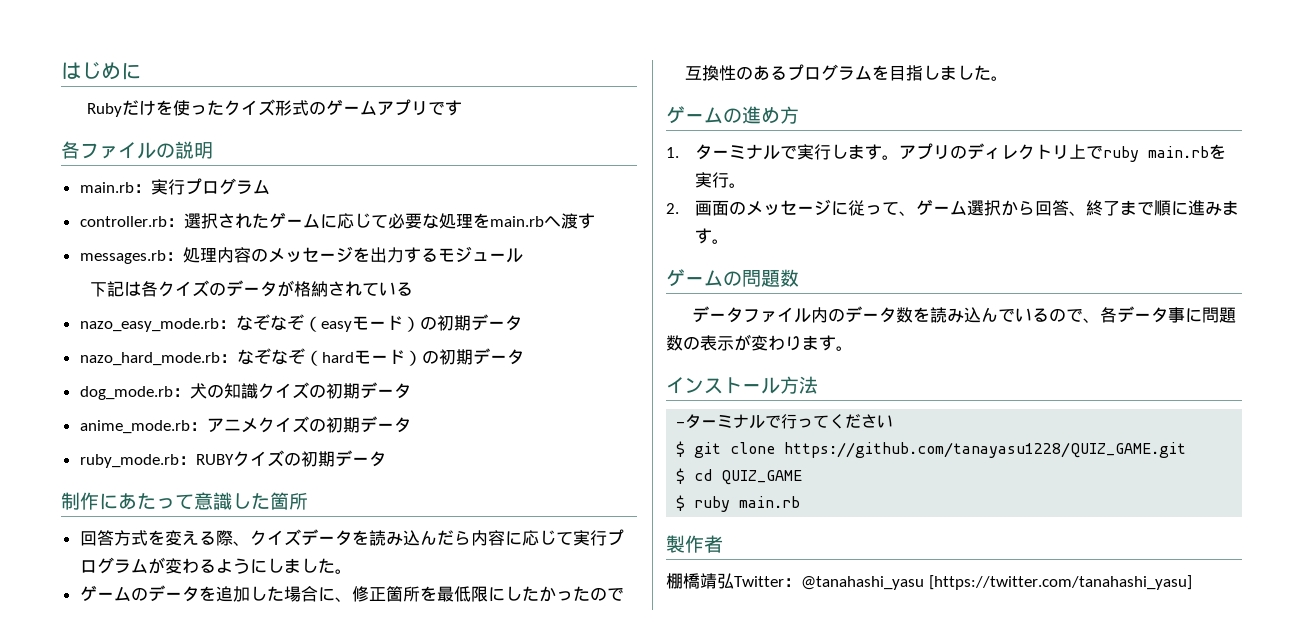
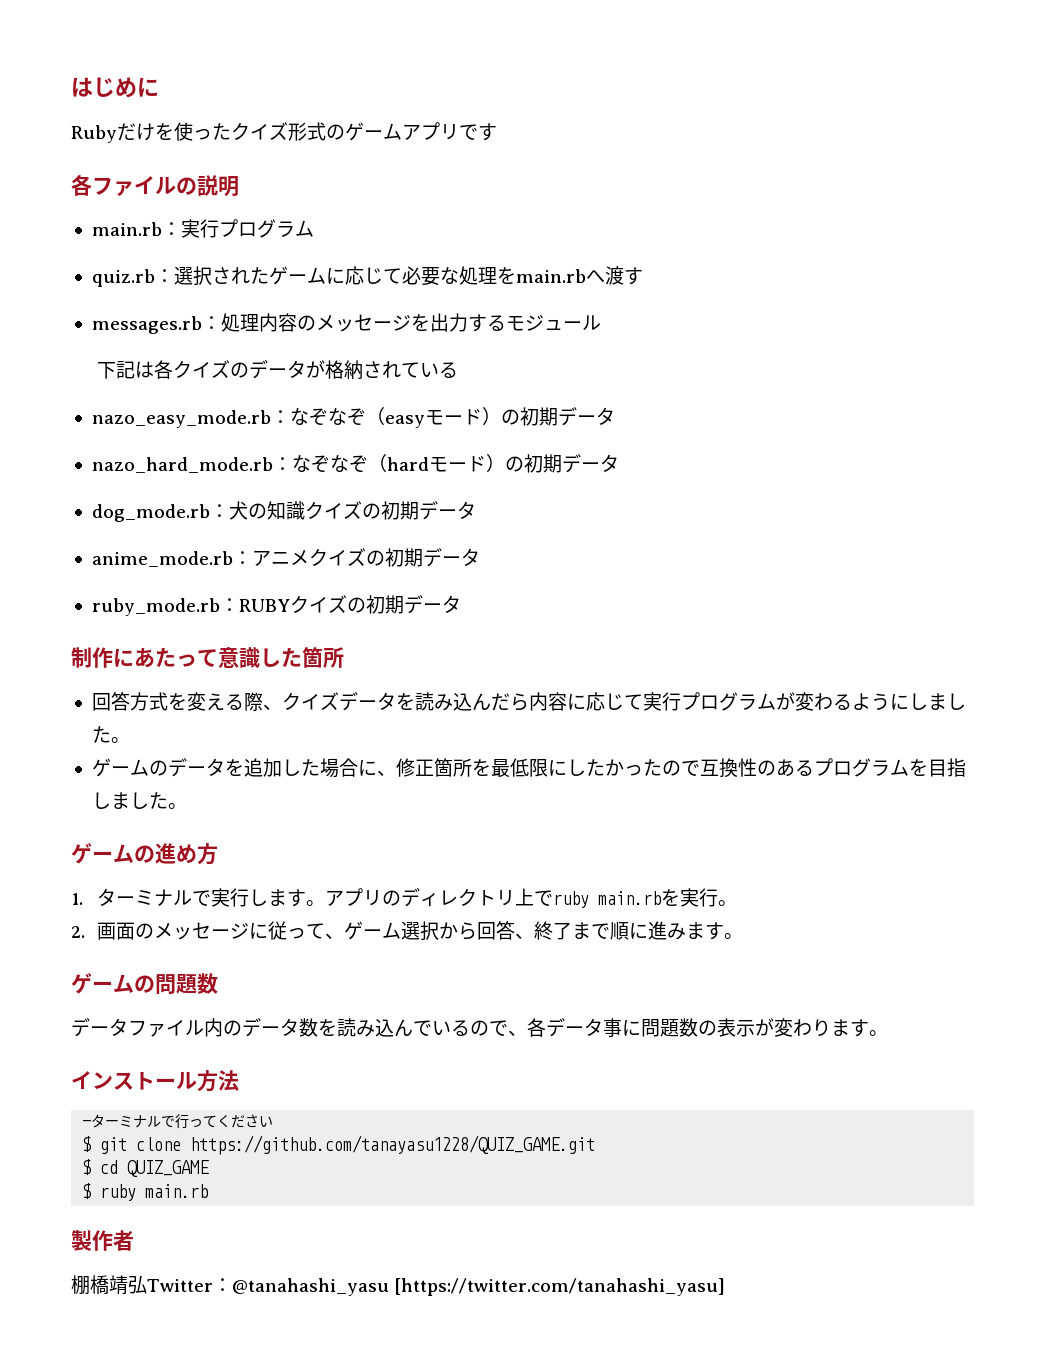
[79,216,167,227] controller.rb -> [91,269,155,287] quiz.rb

